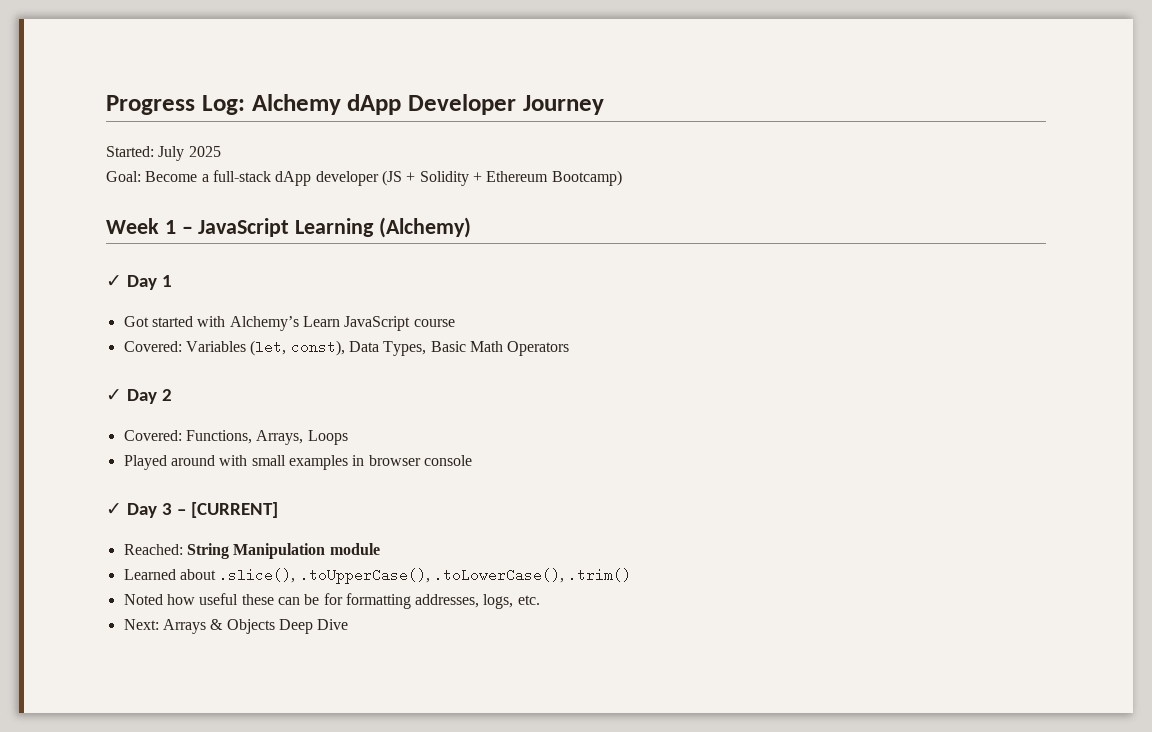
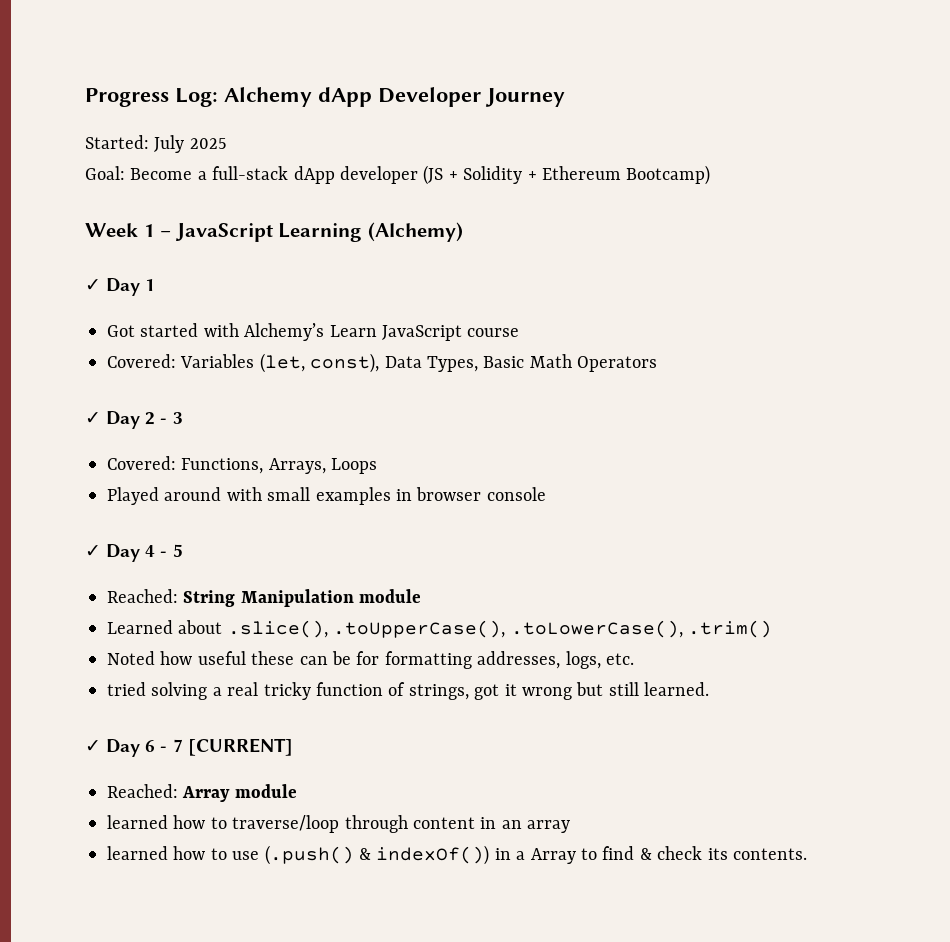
(172, 395) none -> [160,412,183,424] - 3
[161,502,278,518] 3 – [CURRENT] -> [145,544,183,557] 4 - 5
[123,619,349,634] Next: Arrays & Objects Deep Dive -> [107,682,710,700] [85,738,293,757] [107,784,297,802] [107,815,571,833] [107,845,807,865] tried solving a real tricky function of strings, got it wrong but still learned. // ✓ Day 6 - 7 [CURRENT] // Reached: Array module // learned how to traverse/loop through content in an array // learned how to use (.push() & indexOf()) in a Array to find & check its contents.

